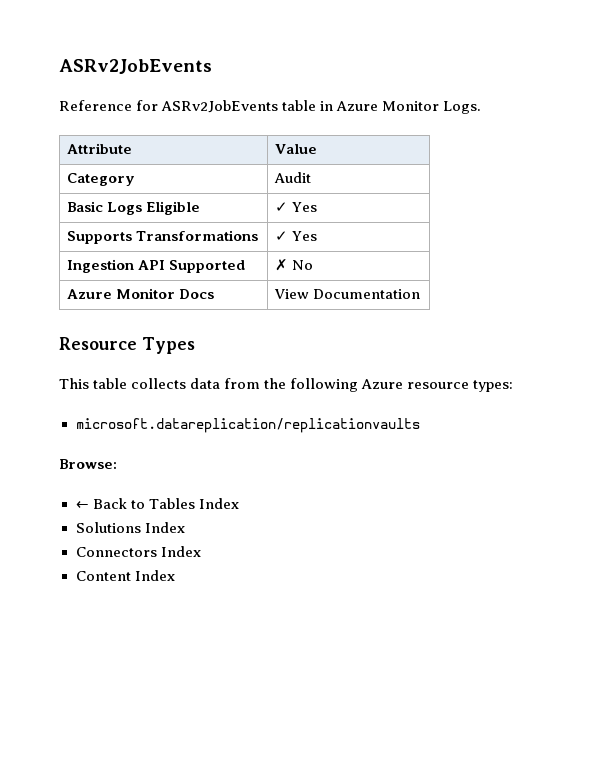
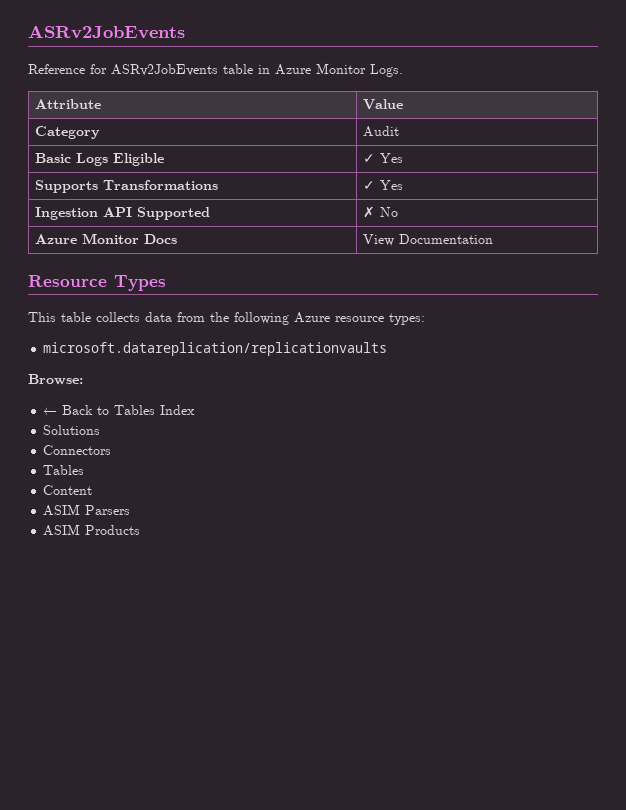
[144,522,185,533] Index -> (101, 430) none
[160,546,201,557] Index -> [43,465,85,475] // Tables
[134,570,175,581] Index -> [43,504,131,516] [43,524,141,536] // ASIM Parsers // ASIM Products

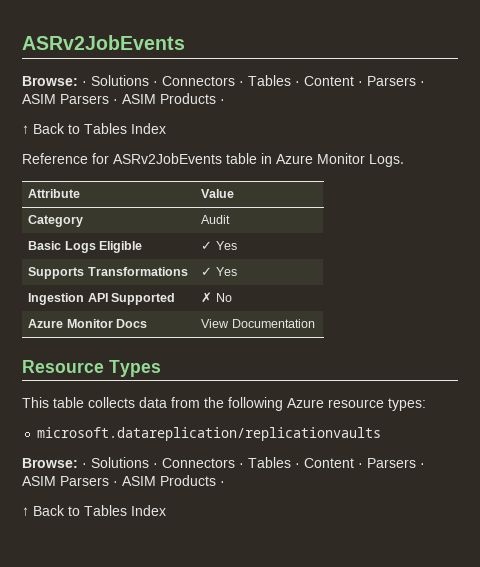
[28,25,185,39] ASRv2JobEvents -> [22,35,185,50] [22,75,425,86] [22,93,225,104] [22,123,166,134] ASRv2JobEvents // Browse: · Solutions · Connectors · Tables · Content · Parsers · ASIM Parsers · ASIM Products · // ↑ Back to Tables Index
[43,405,196,415] [43,425,101,435] [43,445,112,455] [43,465,85,475] [43,485,93,495] [43,504,131,516] [43,524,141,536] // ← Back to Tables Index // Solutions // Connectors // Tables // Content // ASIM Parsers // ASIM Products -> [82,457,425,468] [22,475,225,486] [22,505,166,516] · Solutions · Connectors · Tables · Content · Parsers · ASIM Parsers · ASIM Products · // ↑ Back to Tables Index

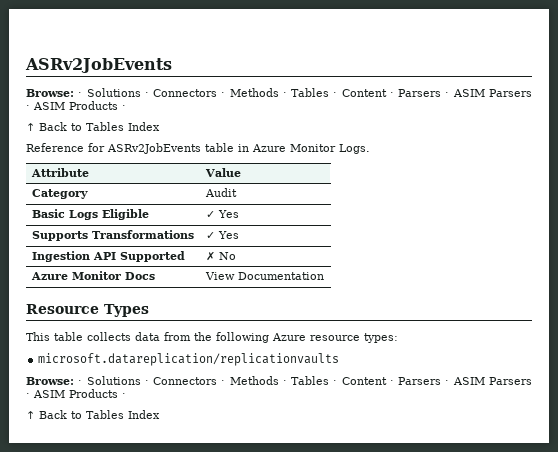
(244, 83) none -> [229,88,287,97] Methods ·
(244, 465) none -> [229,376,287,385] Methods ·

